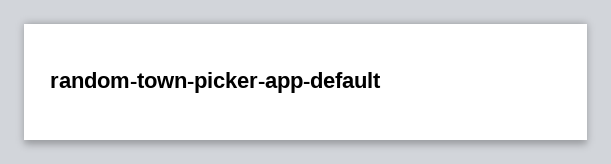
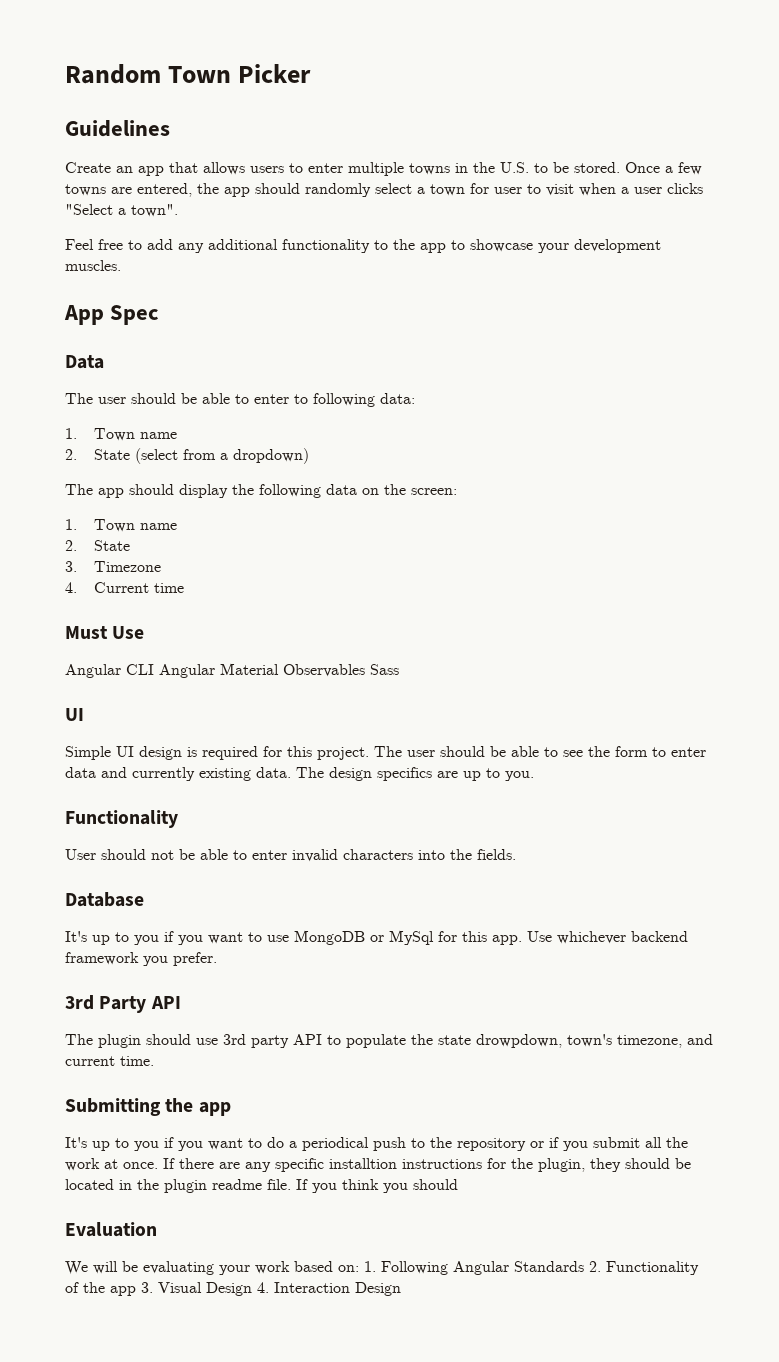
[50,72,381,93] random-town-picker-app-default -> [65,64,312,84] [65,120,170,137] [65,162,702,176] [65,183,703,197] [65,204,178,217] [65,239,661,253] [65,260,121,271] [64,305,160,325] [65,355,104,369] [65,393,415,407] [65,428,178,441] [65,448,310,464] [65,484,457,498] [65,519,178,532] [65,540,131,551] [65,561,162,572] [65,582,185,593] [65,626,145,639] [65,663,399,678] [65,708,84,721] [65,746,706,760] [65,767,534,781] [65,810,178,828] [65,849,516,862] [65,892,144,907] [65,930,688,945] [65,952,217,966] [65,995,181,1013] [65,1034,713,1048] [65,1056,154,1066] [65,1098,231,1116] [65,1137,688,1151] [65,1158,691,1172] [65,1179,458,1193] [65,1222,157,1237] [65,1261,699,1275] [65,1282,401,1296] Random Town Picker // Guidelines // Create an app that allows users to enter multiple towns in the U.S. to be stored. Once a few towns are entered, the app should randomly select a town for user to visit when a user clicks "Select a town". // Feel free to add any additional functionality to the app to showcase your development muscles. // App Spec // Data // The user should be able to enter to following data: // 1. Town name // 2. State (select from a dropdown) // The app should display the following data on the screen: // 1. Town name // 2. State // 3. Timezone // 4. Current time // Must Use // Angular CLI Angular Material Observables Sass // UI // Simple UI design is required for this project. The user should be able to see the form to enter data and currently existing data. The design specifics are up to you. // Functionality // User should not be able to enter invalid characters into the fields. // Database // It's up to you if you want to use MongoDB or MySql for this app. Use whichever backend framework you prefer. // 3rd Party API // The plugin should use 3rd party API to populate the state drowpdown, town's timezone, and current time. // Submitting the app // It's up to you if you want to do a periodical push to the repository or if you submit all the work at once. If there are any specific installtion instructions for the plugin, they should be located in the plugin readme file. If you think you should // Evaluation // We will be evaluating your work based on: 1. Following Angular Standards 2. Functionality of the app 3. Visual Design 4. Interaction Design

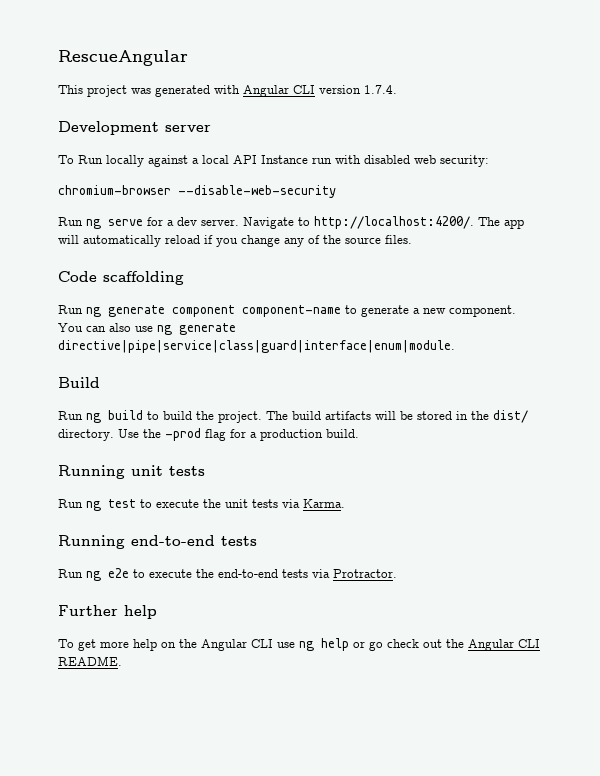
[65,64,312,84] [65,120,170,137] [65,162,702,176] [65,183,703,197] [65,204,178,217] [65,239,661,253] [65,260,121,271] [64,305,160,325] [65,355,104,369] [65,393,415,407] [65,428,178,441] [65,448,310,464] [65,484,457,498] [65,519,178,532] [65,540,131,551] [65,561,162,572] [65,582,185,593] [65,626,145,639] [65,663,399,678] [65,708,84,721] [65,746,706,760] [65,767,534,781] [65,810,178,828] [65,849,516,862] [65,892,144,907] [65,930,688,945] [65,952,217,966] [65,995,181,1013] [65,1034,713,1048] [65,1056,154,1066] [65,1098,231,1116] [65,1137,688,1151] [65,1158,691,1172] [65,1179,458,1193] [65,1222,157,1237] [65,1261,699,1275] [65,1282,401,1296] Random Town Picker // Guidelines // Create an app that allows users to enter multiple towns in the U.S. to be stored. Once a few towns are entered, the app should randomly select a town for user to visit when a user clicks "Select a town". // Feel free to add any additional functionality to the app to showcase your development muscles. // App Spec // Data // The user should be able to enter to following data: // 1. Town name // 2. State (select from a dropdown) // The app should display the following data on the screen: // 1. Town name // 2. State // 3. Timezone // 4. Current time // Must Use // Angular CLI Angular Material Observables Sass // UI // Simple UI design is required for this project. The user should be able to see the form to enter data and currently existing data. The design specifics are up to you. // Functionality // User should not be able to enter invalid characters into the fields. // Database // It's up to you if you want to use MongoDB or MySql for this app. Use whichever backend framework you prefer. // 3rd Party API // The plugin should use 3rd party API to populate the state drowpdown, town's timezone, and current time. // Submitting the app // It's up to you if you want to do a periodical push to the repository or if you submit all the work at once. If there are any specific installtion instructions for the plugin, they should be located in the plugin readme file. If you think you should // Evaluation // We will be evaluating your work based on: 1. Following Angular Standards 2. Functionality of the app 3. Visual Design 4. Interaction Design -> [58,50,188,66] [58,85,397,97] [58,121,211,135] [58,155,489,167] [58,185,336,198] [58,216,524,229] [58,235,412,247] [58,271,184,285] [58,305,516,317] [58,323,236,335] [58,340,455,353] [58,377,100,388] [58,410,528,423] [58,428,359,441] [58,465,205,479] [58,499,345,511] [58,535,257,549] [58,568,397,581] [58,605,157,619] [58,638,540,651] [58,656,122,666] RescueAngular // This project was generated with Angular CLI version 1.7.4. // Development server // To Run locally against a local API Instance run with disabled web security: // chromium-browser --disable-web-security // Run ng serve for a dev server. Navigate to http://localhost:4200/. The app will automatically reload if you change any of the source files. // Code scaffolding // Run ng generate component component-name to generate a new component. You can also use ng generate directive|pipe|service|class|guard|interface|enum|module. // Build // Run ng build to build the project. The build artifacts will be stored in the dist/ directory. Use the -prod flag for a production build. // Running unit tests // Run ng test to execute the unit tests via Karma. // Running end-to-end tests // Run ng e2e to execute the end-to-end tests via Protractor. // Further help // To get more help on the Angular CLI use ng help or go check out the Angular CLI README.

